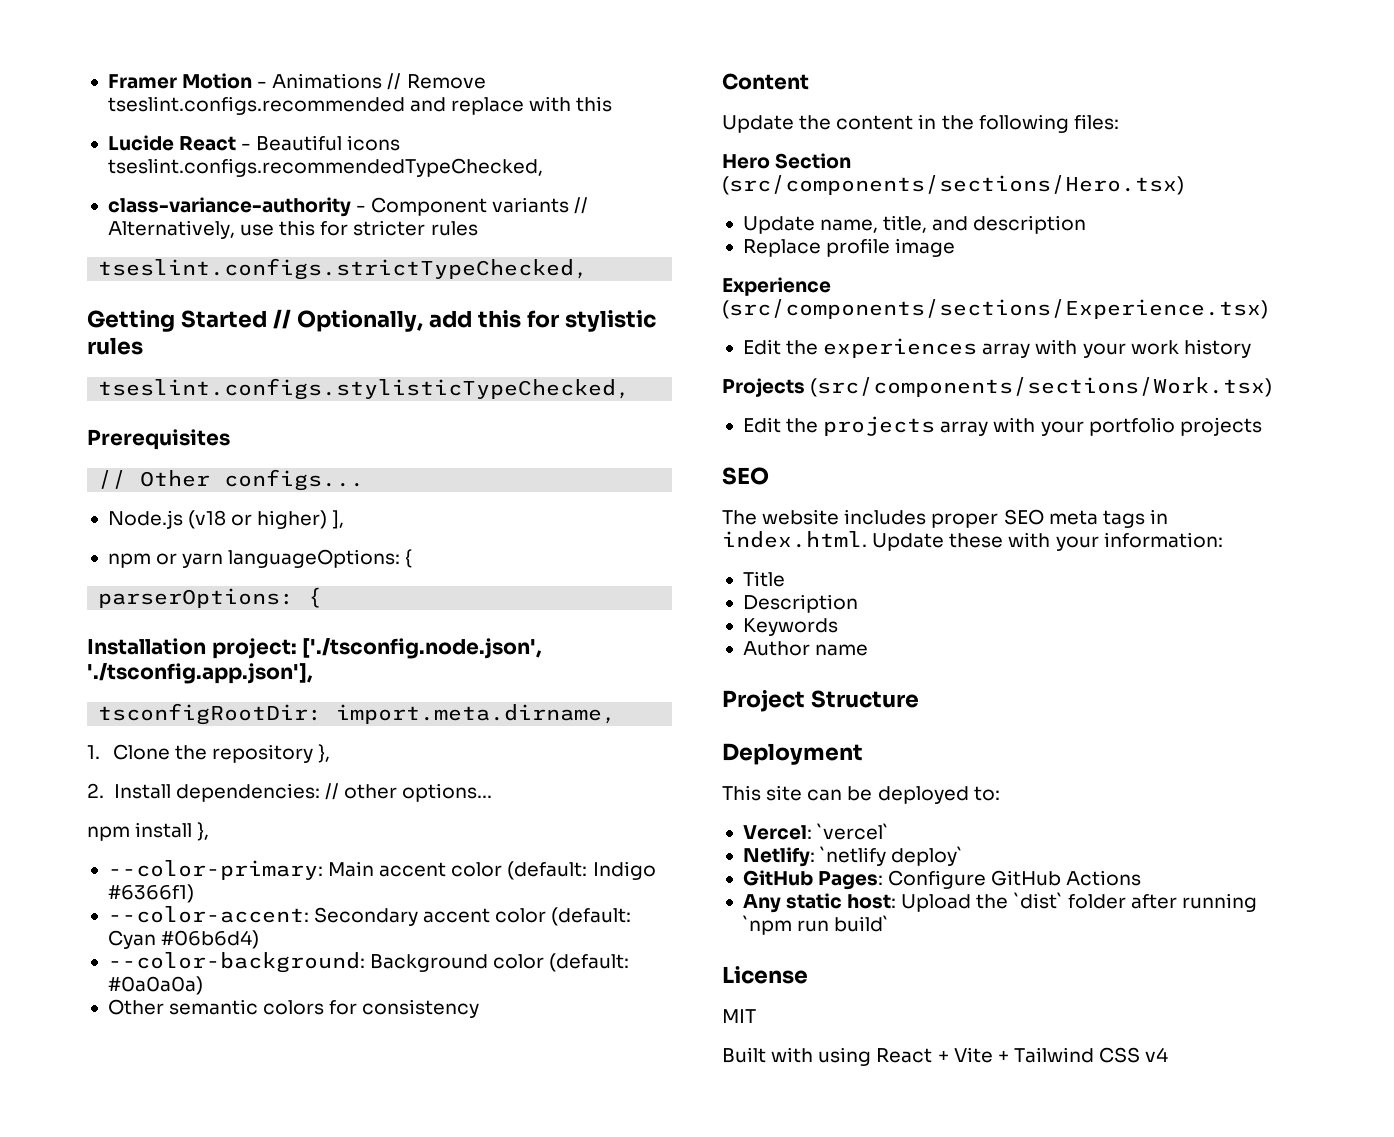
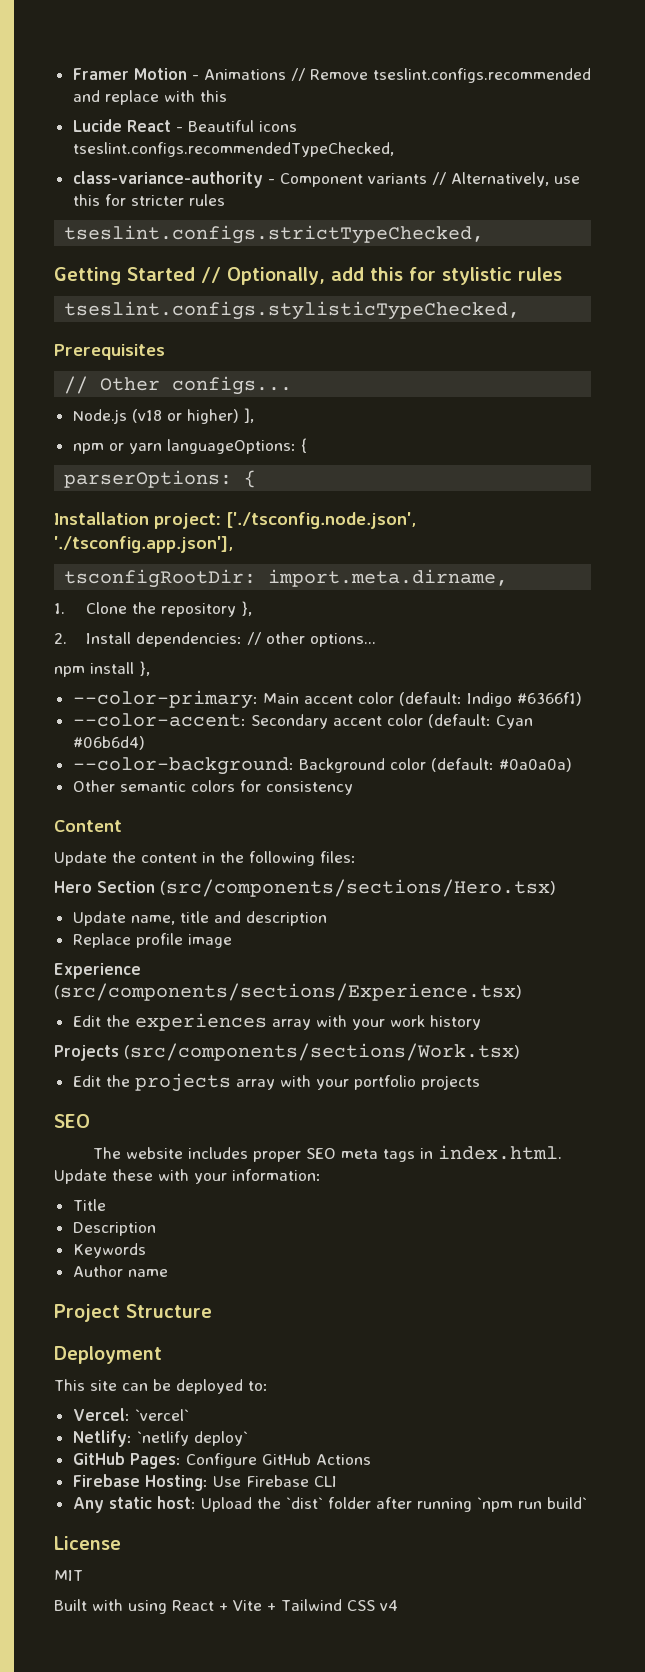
[883,215,928,233] title, -> [179,911,209,923] title
(1142, 878) none -> [72,1474,337,1491] // Firebase Hosting: Use Firebase CLI

